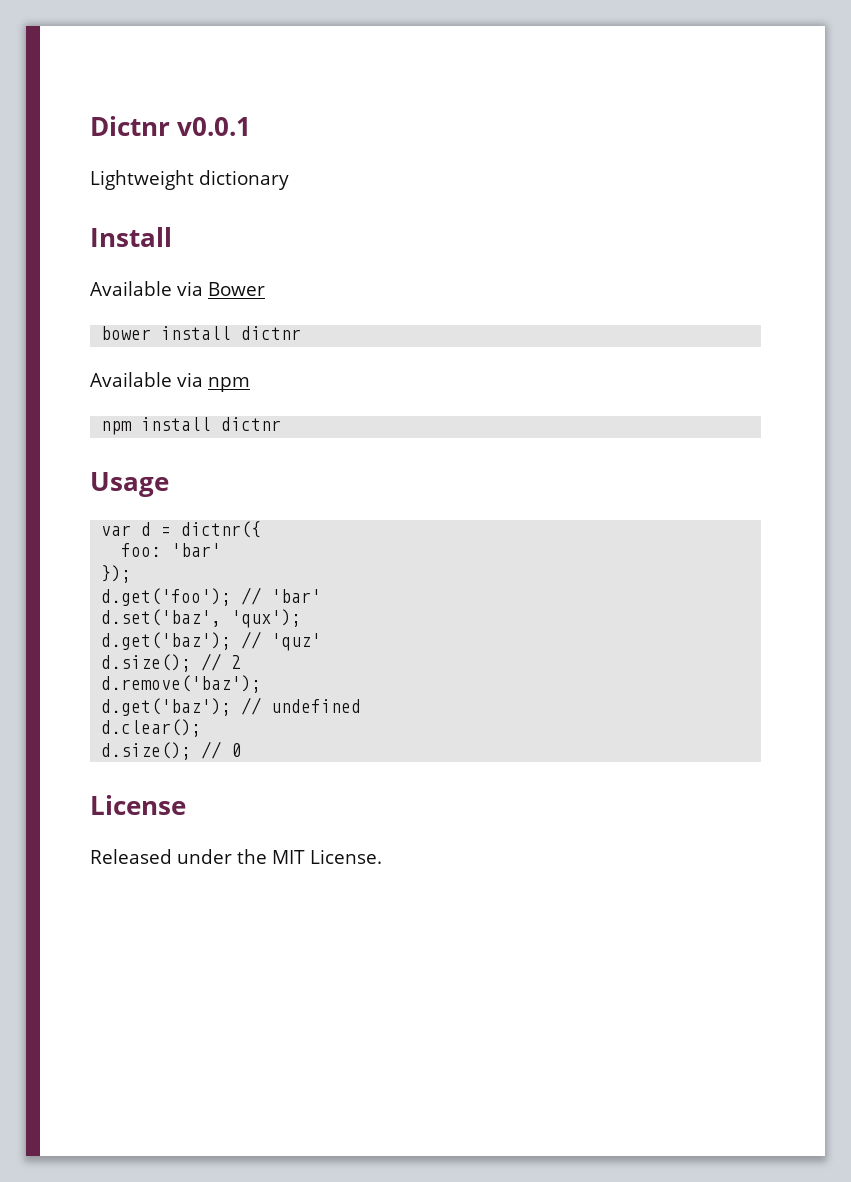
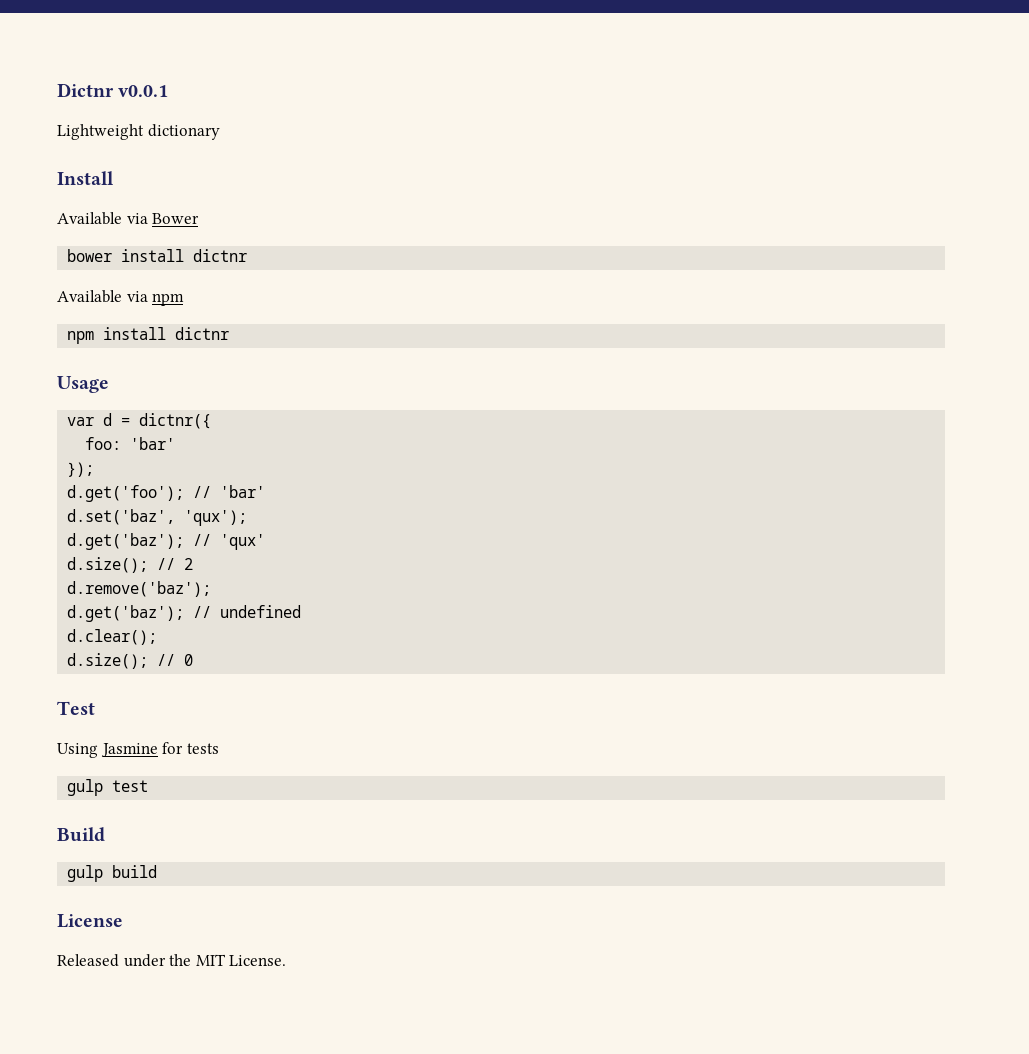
[271,633,322,651] 'quz' -> [220,534,266,550] 'qux'
(242, 750) none -> [57,701,95,715] [57,742,219,758] [67,779,149,796] [57,827,105,842] [67,865,158,882] // Test // Using Jasmine for tests // gulp test // Build // gulp build

